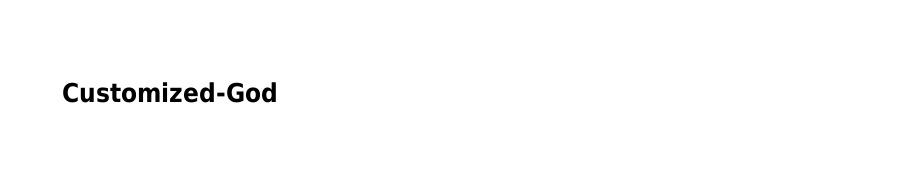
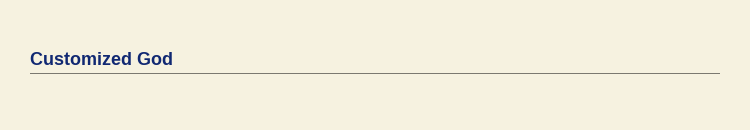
[62,82,278,103] Customized-God -> [30,52,173,65] Customized God

